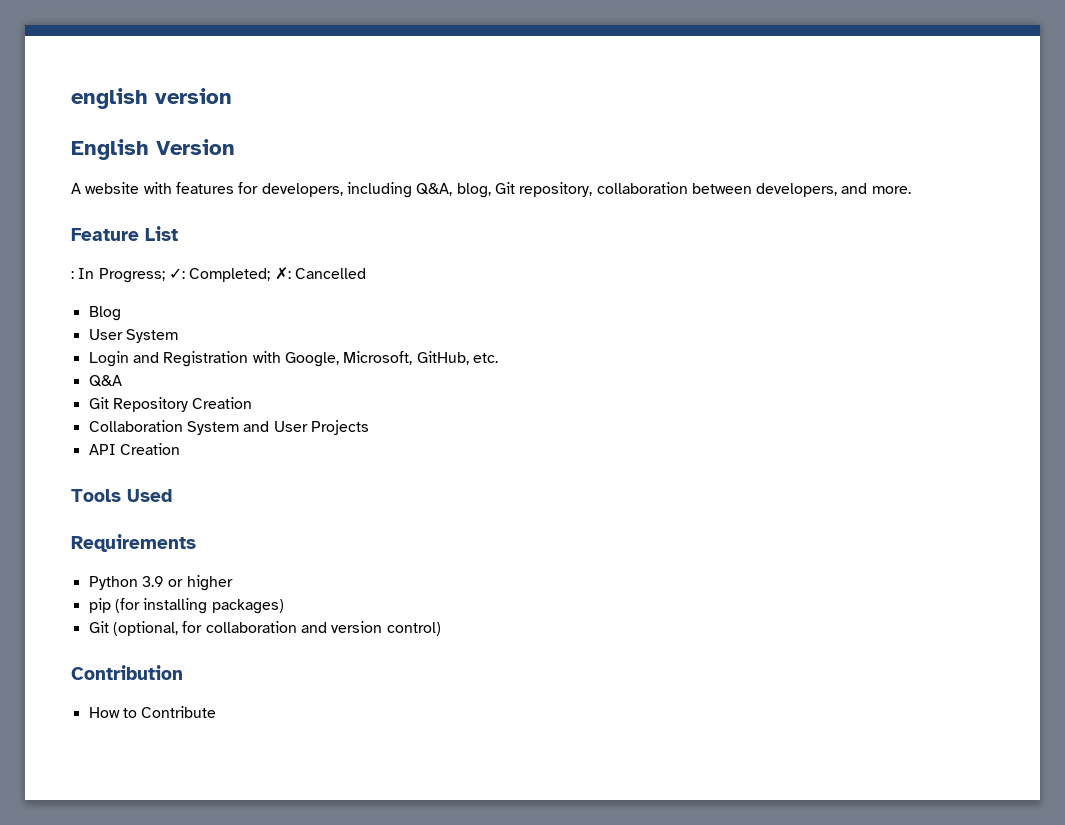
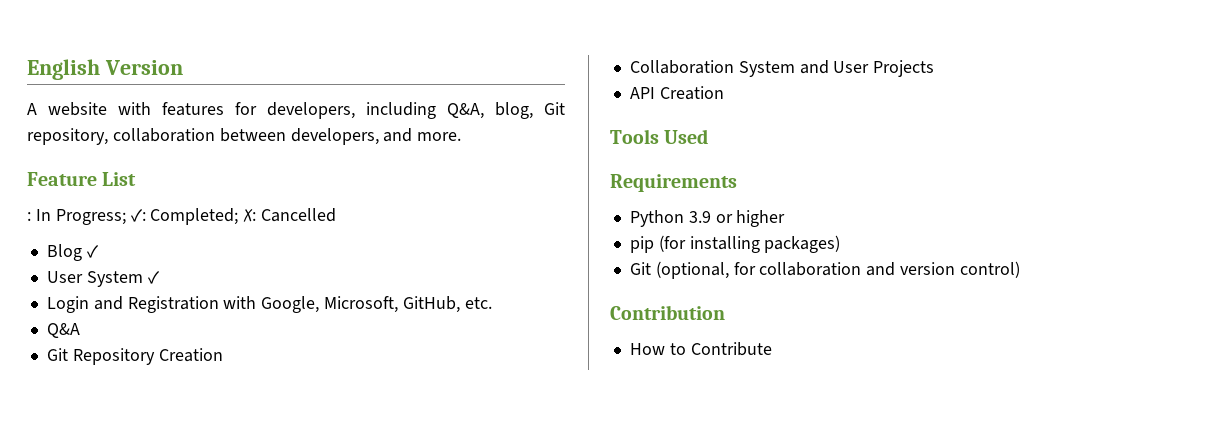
[71,88,232,109] english version // -> (27, 69) none
(121, 313) none -> [86,245,99,258] ✓
(178, 336) none -> [147,271,160,284] ✓

